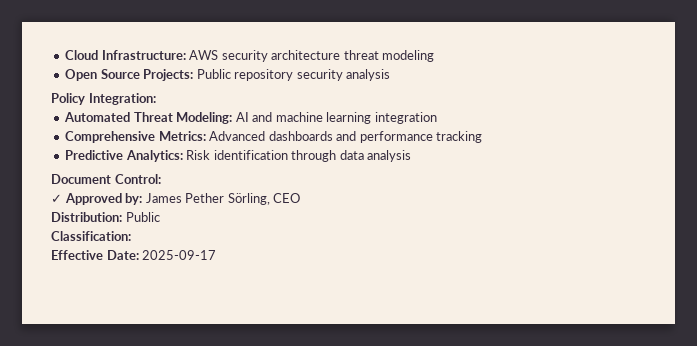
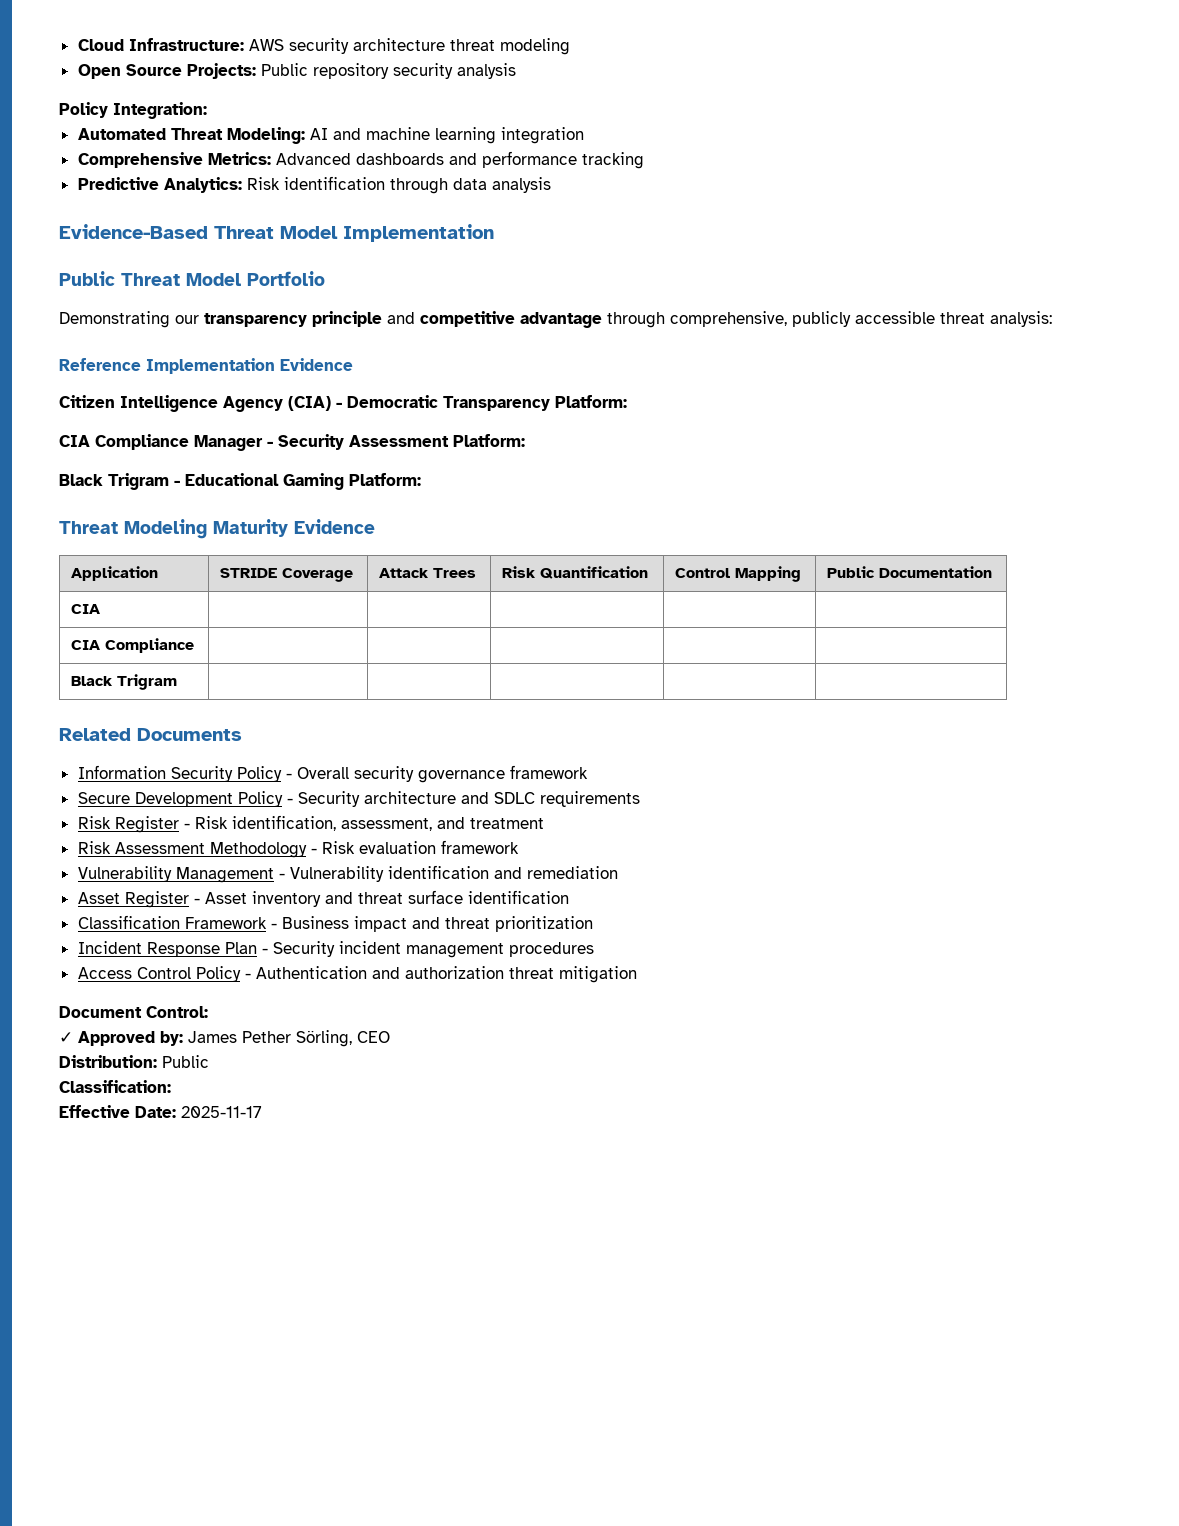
(412, 156) none -> [59,224,494,242] [59,271,325,286] [59,311,1052,328] [59,358,353,374] [59,395,627,412] [59,434,525,451] [59,473,421,490] [59,519,375,539] [71,566,159,581] [220,568,354,582] [379,568,477,578] [502,566,649,579] [675,566,802,582] [827,566,993,578] [71,604,101,614] [71,638,194,653] [71,674,177,690] [59,728,242,741] [77,765,588,783] [77,791,640,807] [77,815,544,833] [77,840,519,858] [77,865,618,883] [77,890,569,908] [77,915,593,932] [77,941,594,958] [77,966,637,983] // Evidence-Based Threat Model Implementation // Public Threat Model Portfolio // Demonstrating our transparency principle and competitive advantage through comprehensive, publicly accessible threat analysis: // Reference Implementation Evidence // Citizen Intelligence Agency (CIA) - Democratic Transparency Platform: // CIA Compliance Manager - Security Assessment Platform: // Black Trigram - Educational Gaming Platform: // Threat Modeling Maturity Evidence // Application | STRIDE Coverage | Attack Trees | Risk Quantification | Control Mapping | Public Documentation // CIA | | | | | // CIA Compliance | | | | | // Black Trigram | | | | | // Related Documents // Information Security Policy - Overall security governance framework // Secure Development Policy - Security architecture and SDLC requirements // Risk Register - Risk identification, assessment, and treatment // Risk Assessment Methodology - Risk evaluation framework // Vulnerability Management - Vulnerability identification and remediation // Asset Register - Asset inventory and threat surface identification // Classification Framework - Business impact and threat prioritization // Incident Response Plan - Security incident management procedures // Access Control Policy - Authentication and authorization threat mitigation
[142,250,217,260] 2025-09-17 -> [181,1106,262,1118] 2025-11-17

